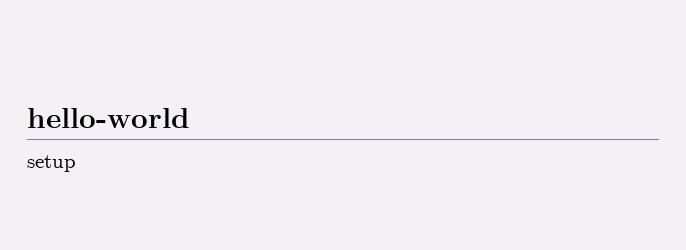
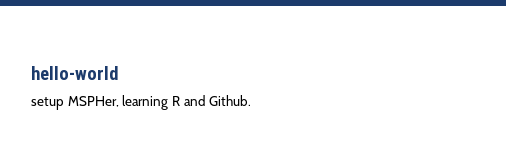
(76, 163) none -> [67,95,252,110] MSPHer, learning R and Github.

